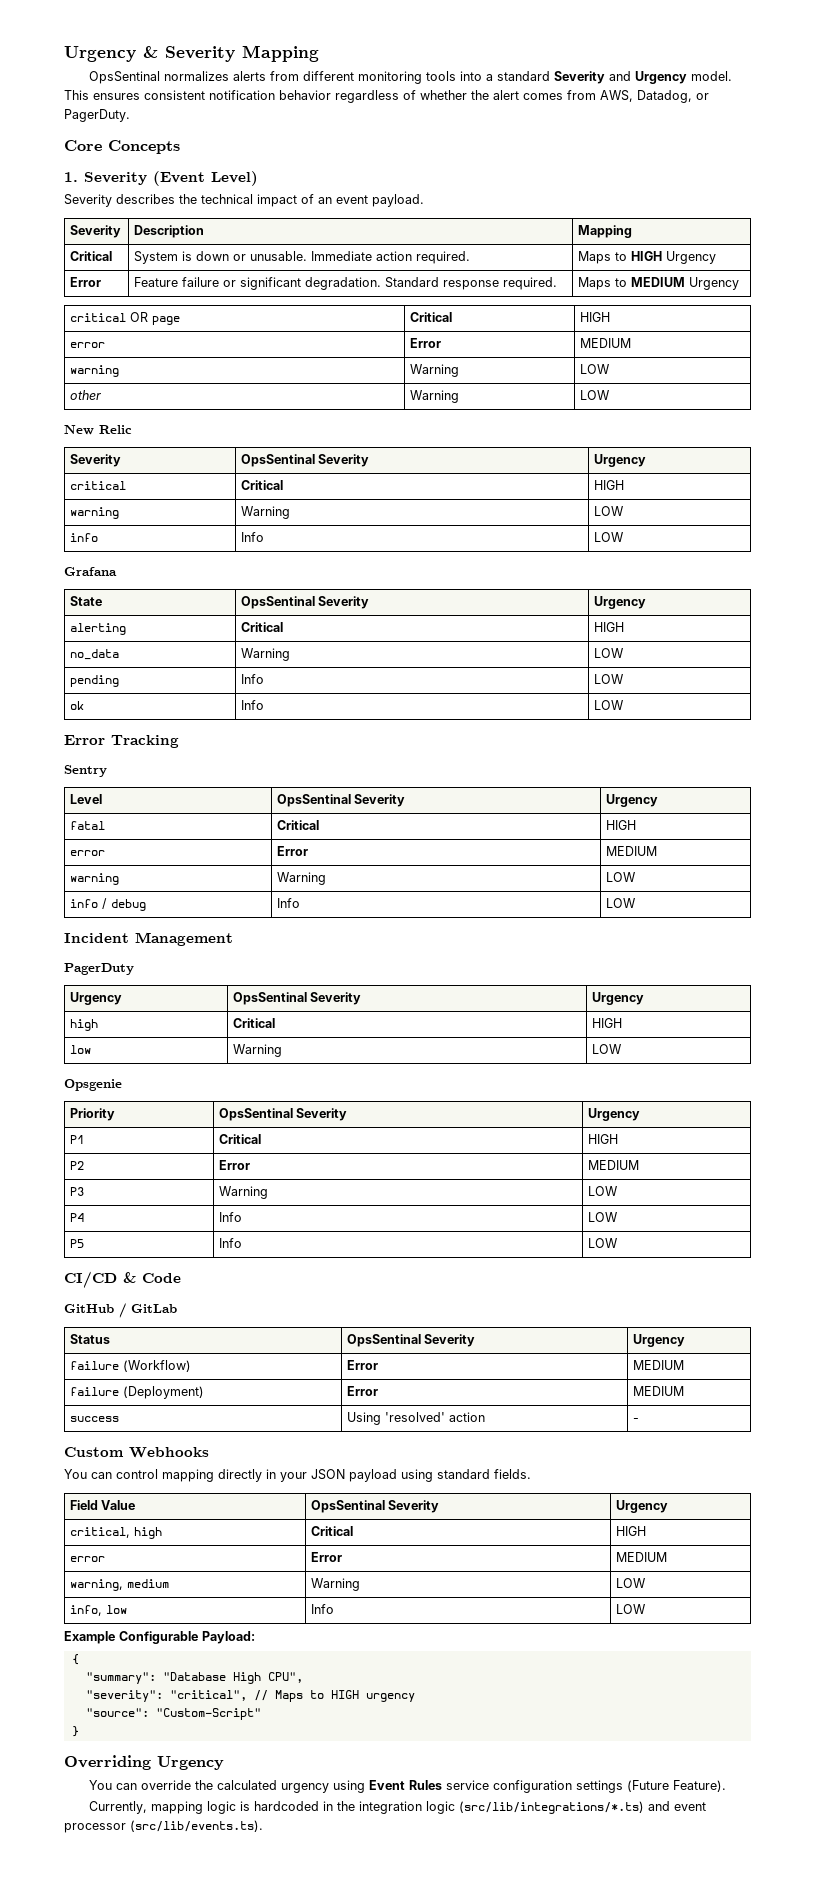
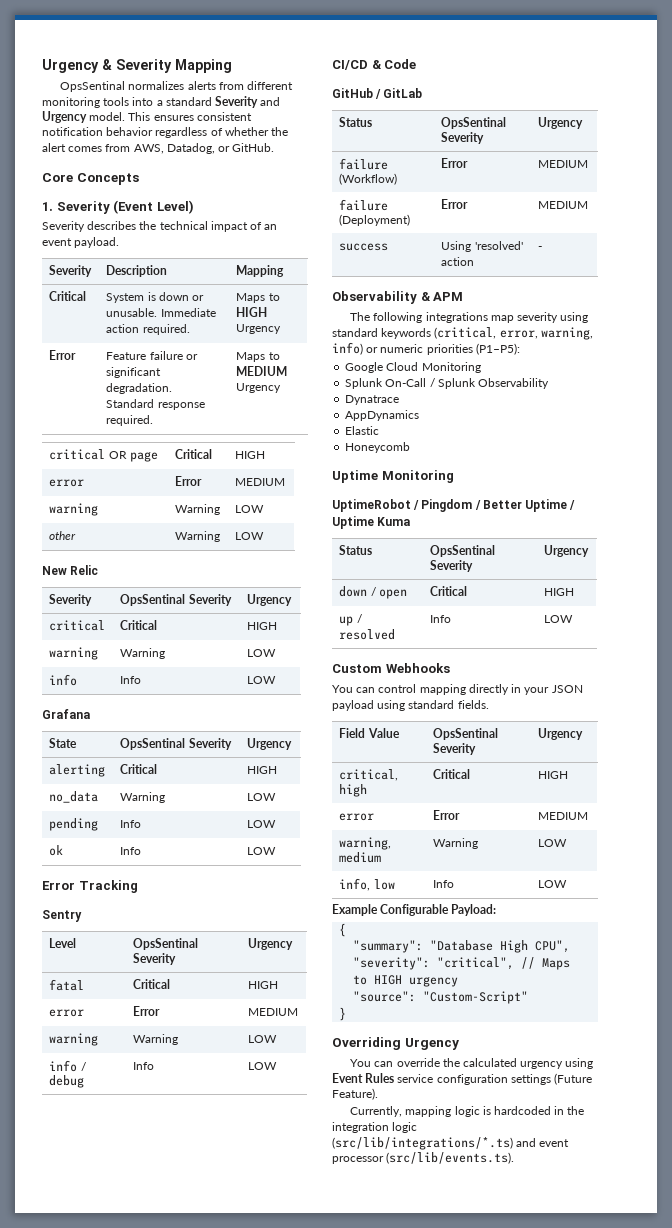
[64,109,130,122] PagerDuty. -> [232,143,275,152] GitHub.
[64,932,233,946] [64,963,134,975] [69,992,122,1005] [232,992,362,1005] [591,992,644,1005] [69,1019,98,1031] [232,1018,275,1028] [591,1018,622,1028] [69,1045,91,1054] [232,1044,282,1057] [591,1044,621,1054] [64,1079,122,1091] [69,1108,115,1121] [218,1108,348,1121] [587,1108,640,1121] [69,1135,84,1144] [218,1134,261,1144] [587,1134,618,1144] [69,1161,84,1170] [218,1160,250,1170] [587,1160,639,1170] [69,1187,84,1196] [218,1186,268,1199] [587,1186,617,1196] [69,1213,84,1222] [218,1212,242,1222] [587,1212,617,1222] [69,1239,84,1248] [218,1238,242,1248] [587,1238,617,1248] // Incident Management // PagerDuty // Urgency | OpsSentinal Severity | Urgency // high | Critical | HIGH // low | Warning | LOW // Opsgenie // Priority | OpsSentinal Severity | Urgency // P1 | Critical | HIGH // P2 | Error | MEDIUM // P3 | Warning | LOW // P4 | Info | LOW // P5 | Info | LOW -> (278, 1066) none
(639, 1420) none -> [332,291,464,304] [350,312,589,323] [332,327,593,340] [332,342,520,355] [345,362,481,373] [345,378,550,389] [345,395,400,405] [345,410,420,421] [345,426,380,435] [345,442,411,453] [332,470,454,483] [332,499,576,512] [332,516,411,529] [339,545,373,555] [430,545,496,557] [430,560,474,572] [544,545,590,557] [339,586,407,599] [430,586,468,596] [544,588,575,596] [339,614,363,626] [339,629,396,640] [430,615,452,623] [544,615,574,623] // Observability & APM // The following integrations map severity using standard keywords (critical, error, warning, info) or numeric priorities (P1–P5): // Google Cloud Monitoring // Splunk On-Call / Splunk Observability // Dynatrace // AppDynamics // Elastic // Honeycomb // Uptime Monitoring // UptimeRobot / Pingdom / Better Uptime / Uptime Kuma // Status | OpsSentinal Severity | Urgency // down / open | Critical | HIGH // up / resolved | Info | LOW

